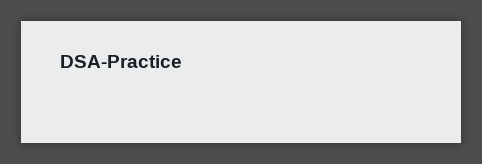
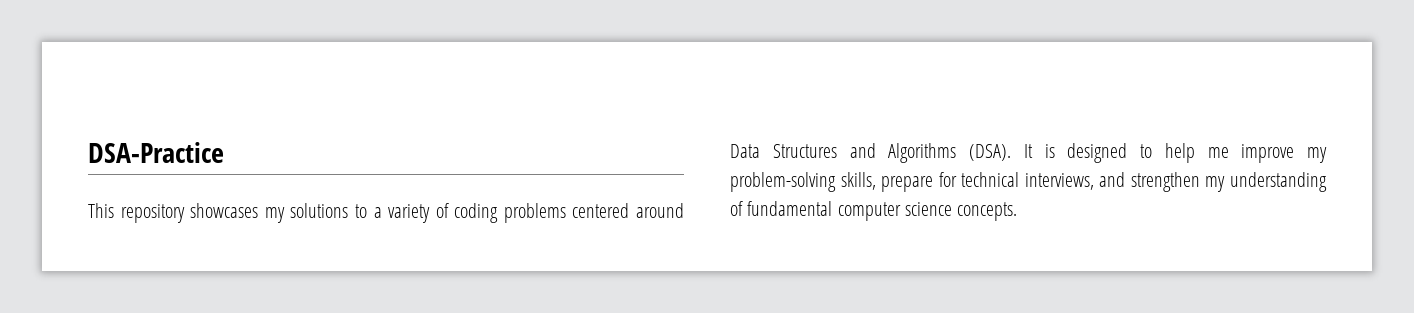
(182, 61) none -> [88,203,684,223] [730,143,1327,163] [730,172,1327,192] [730,201,1018,221] // This repository showcases my solutions to a variety of coding problems centered around Data Structures and Algorithms (DSA). It is designed to help me improve my problem-solving skills, prepare for technical interviews, and strengthen my understanding of fundamental computer science concepts.

